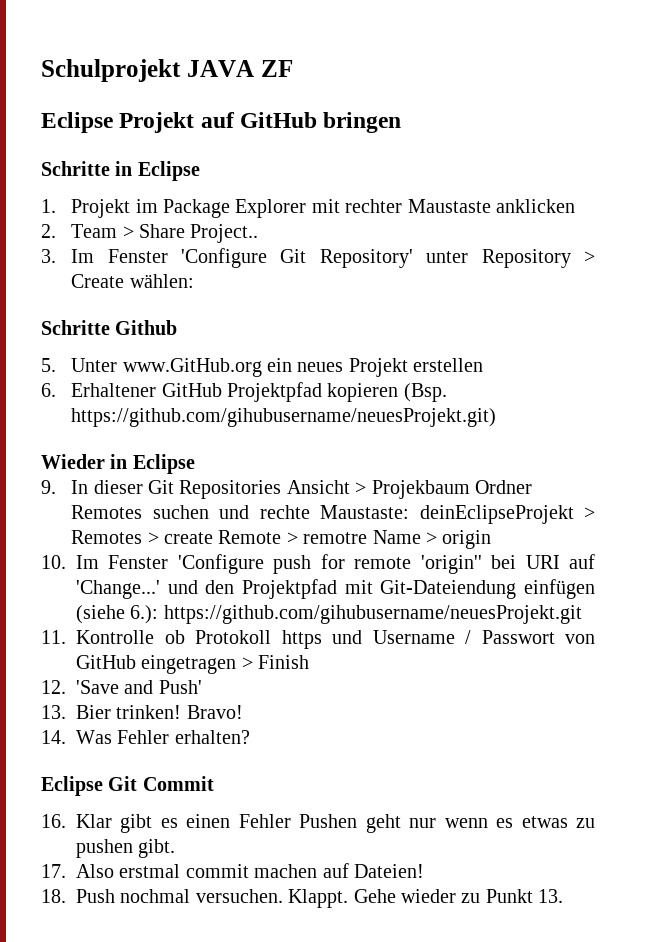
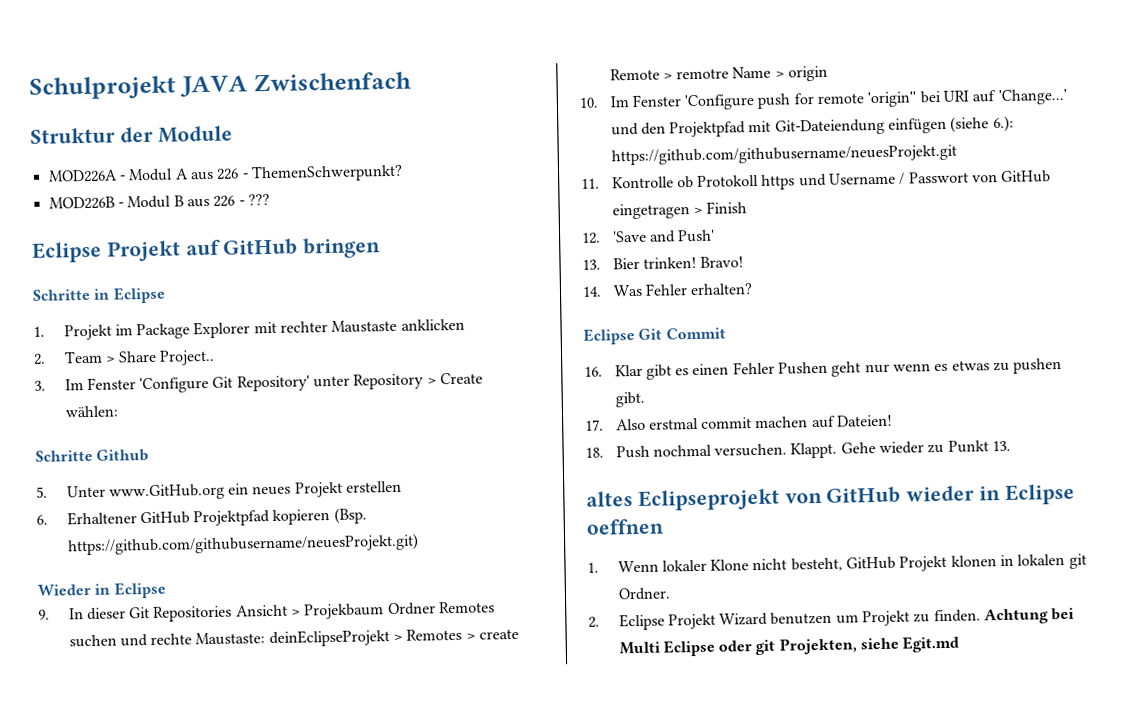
[260,60,293,77] ZF -> [253,71,412,92] [30,125,233,144] [47,163,403,183] [48,193,270,210] Zwischenfach // Struktur der Module // MOD226A - Modul A aus 226 - ThemenSchwerpunkt? // MOD226B - Modul B aus 226 - ???
[71,408,497,427] https://github.com/gihubusername/neuesProjekt.git) -> [66,533,419,556] https://github.com/githubusername/neuesProjekt.git)
[163,605,582,624] https://github.com/gihubusername/neuesProjekt.git -> [610,144,957,166] https://github.com/githubusername/neuesProjekt.git
(564, 896) none -> [586,483,1075,511] [586,518,664,535] [587,553,1087,573] [617,587,671,601] [588,607,1075,631] [618,635,960,657] // altes Eclipseprojekt von GitHub wieder in Eclipse oeffnen // 1. Wenn lokaler Klone nicht besteht, GitHub Projekt klonen in lokalen git Ordner. // 2. Eclipse Projekt Wizard benutzen um Projekt zu finden. Achtung bei Multi Eclipse oder git Projekten, siehe Egit.md

